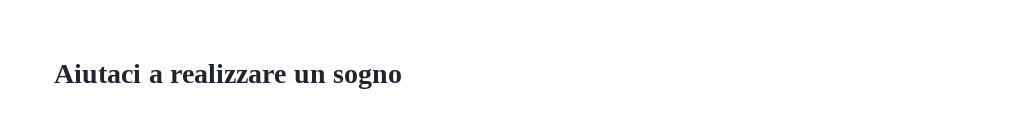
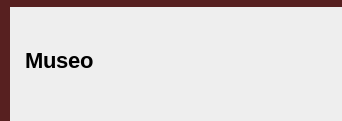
[54,64,403,89] Aiutaci a realizzare un sogno -> [25,53,93,68] Museo

